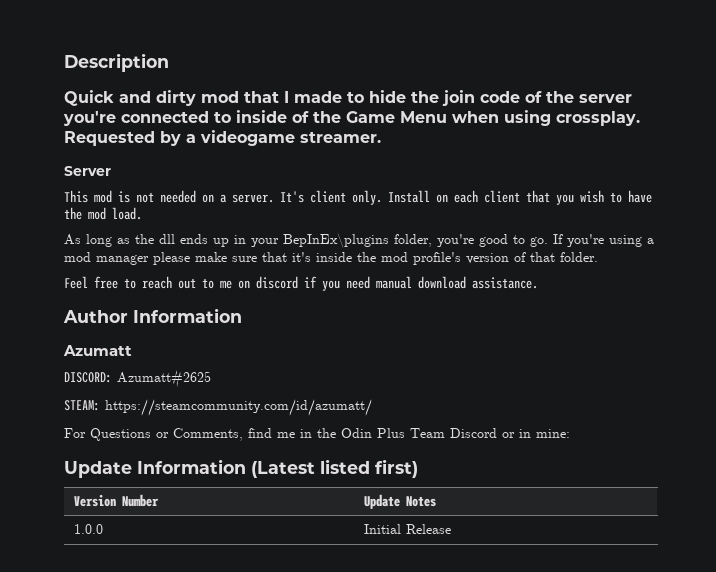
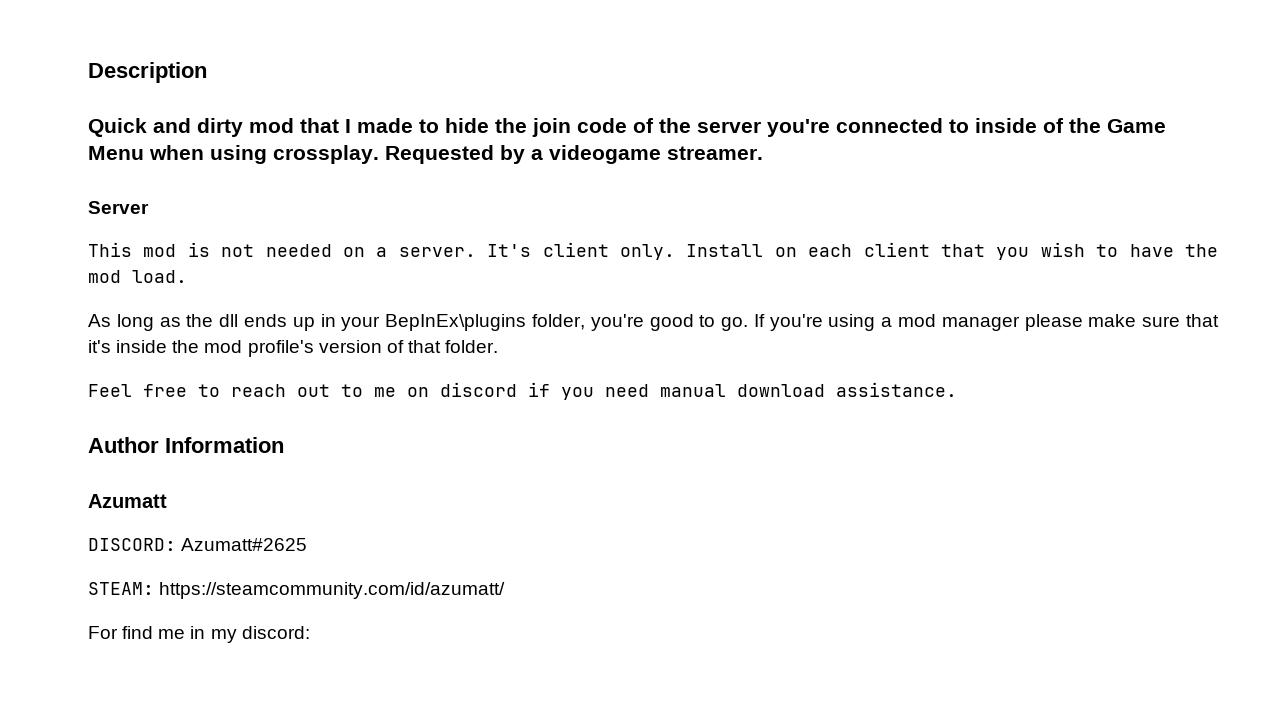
[90,428,570,441] [64,459,418,478] [73,494,159,507] [363,494,436,509] [73,524,103,534] [363,524,451,534] Questions or Comments, find me in the Odin Plus Team Discord or in mine: // Update Information (Latest listed first) // Version Number | Update Notes // 1.0.0 | Initial Release -> [122,626,310,643] find me in my discord:

